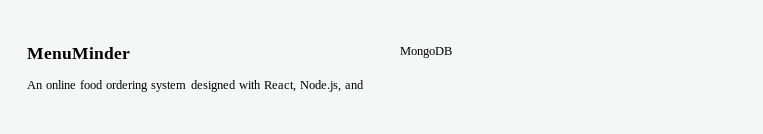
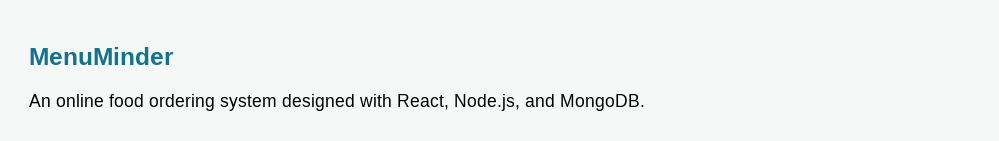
[400,47,452,58] MongoDB -> [560,94,645,111] MongoDB.

